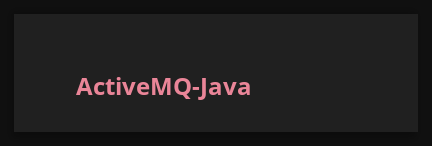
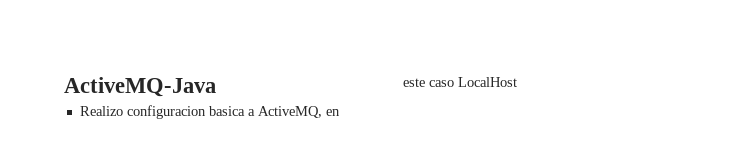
(252, 88) none -> [79,105,340,119] [402,77,517,87] // Realizo configuracion basica a ActiveMQ, en este caso LocalHost

